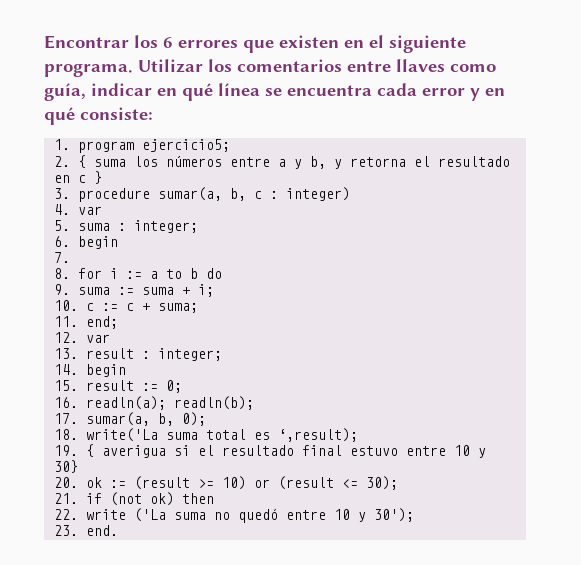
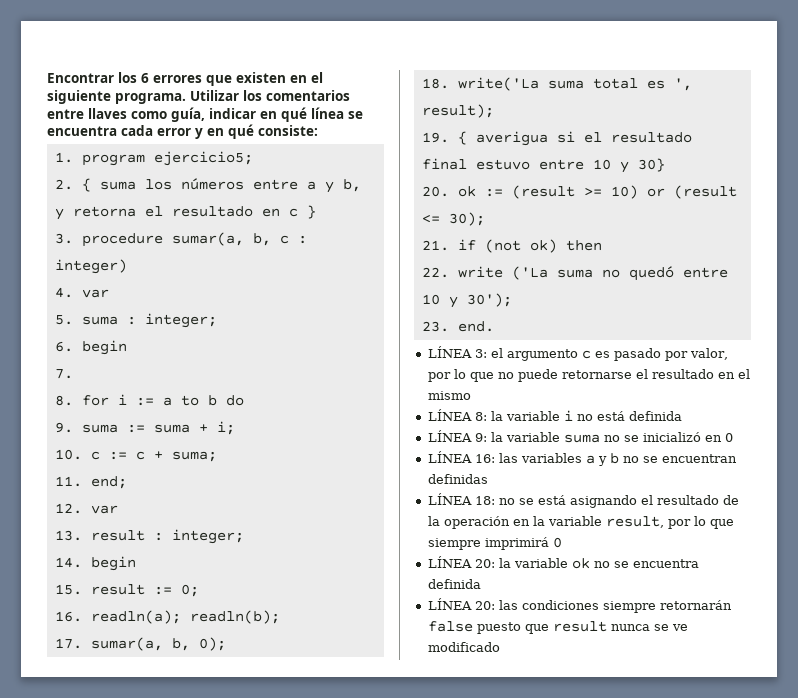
[277,428,358,442] ‘,result); -> [673,78,692,91] [421,104,494,118] ', result);
(118, 530) none -> [427,346,728,361] [427,369,750,382] [427,391,471,400] [427,409,682,421] [427,430,733,443] [427,451,737,466] [427,474,488,484] [427,493,739,508] [427,516,734,529] [427,537,562,550] [427,556,699,569] [427,579,481,589] [427,598,732,613] [427,621,688,634] [427,642,500,652] // LÍNEA 3: el argumento c es pasado por valor, por lo que no puede retornarse el resultado en el mismo // LÍNEA 8: la variable i no está definida // LÍNEA 9: la variable suma no se inicializó en 0 // LÍNEA 16: las variables a y b no se encuentran definidas // LÍNEA 18: no se está asignando el resultado de la operación en la variable result, por lo que siempre imprimirá 0 // LÍNEA 20: la variable ok no se encuentra definida // LÍNEA 20: las condiciones siempre retornarán false puesto que result nunca se ve modificado

